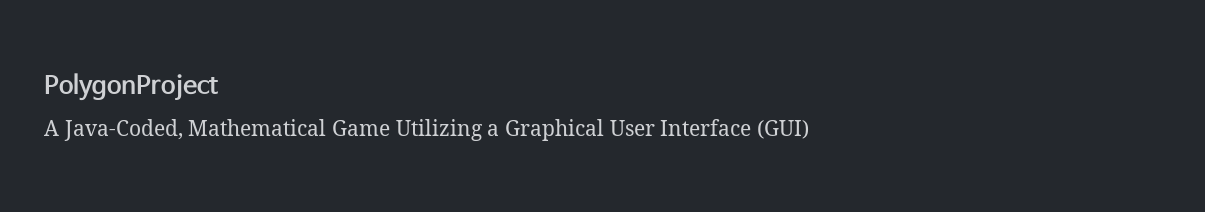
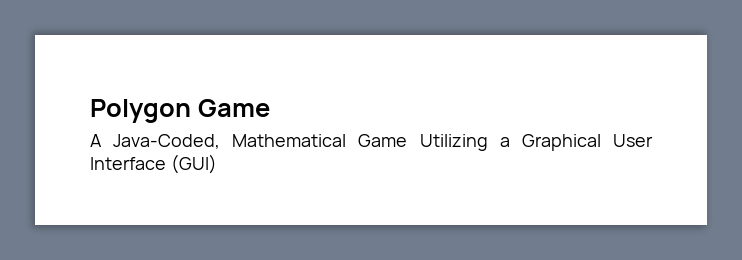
[44,73,218,101] PolygonProject -> [90,99,270,123] Polygon Game

